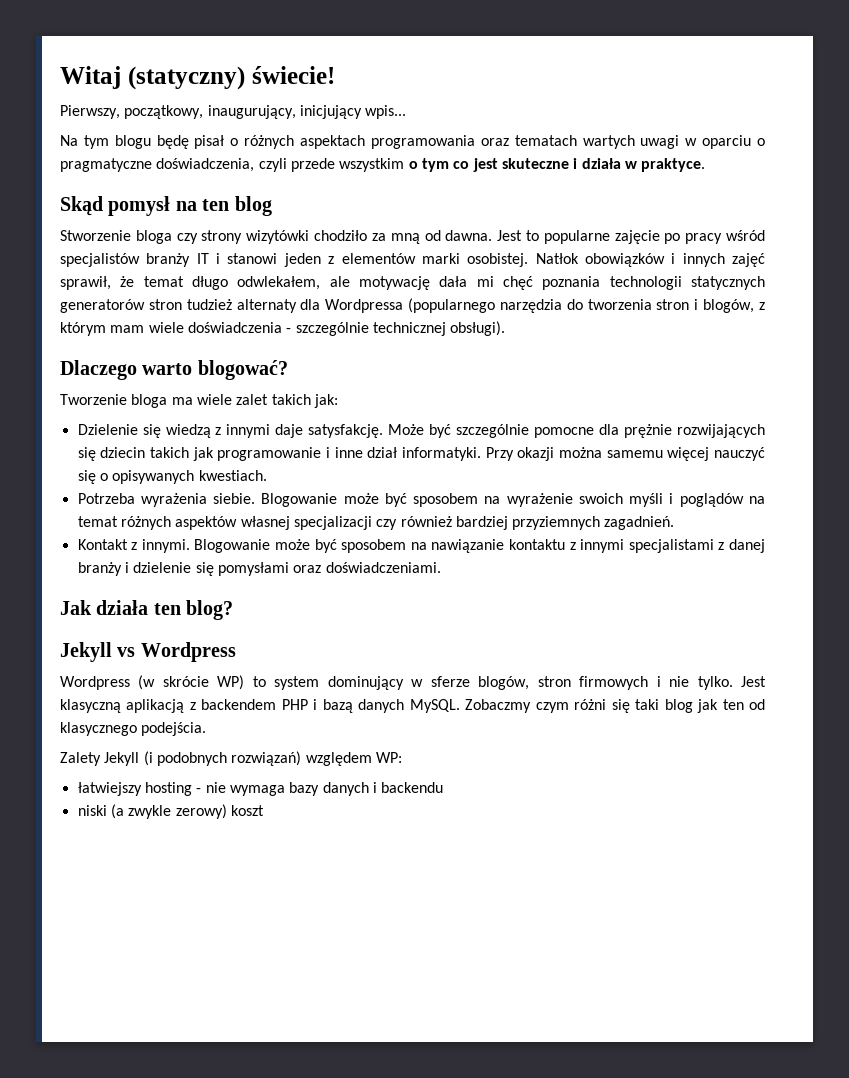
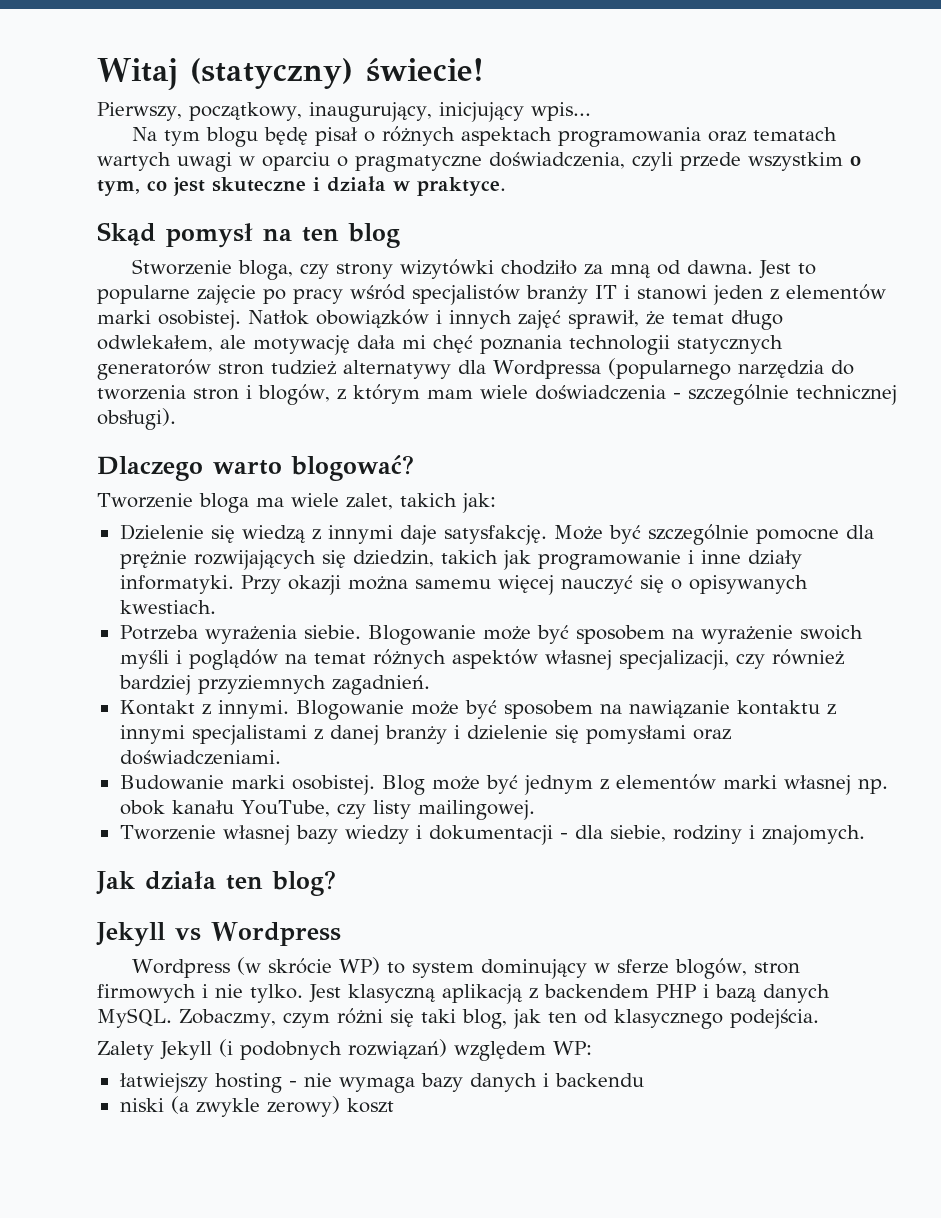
[421,158,449,172] tym -> [97,180,140,196] tym,
[135,230,172,244] bloga -> [238,260,294,280] bloga,
[236,299,297,313] alternaty -> [343,360,451,379] alternatywy
[236,394,269,405] zalet -> [345,493,393,510] zalet,
[100,447,146,458] dziecin -> [352,550,434,567] dziedzin,
[367,447,398,458] dział -> [747,550,802,569] działy
[293,516,372,530] specjalizacji -> [618,650,729,670] specjalizacji,
(441, 567) none -> [119,774,888,795] [119,800,535,820] [119,825,865,845] // Budowanie marki osobistej. Blog może być jednym z elementów marki własnej np. obok kanału YouTube, czy listy mailingowej. // Tworzenie własnej bazy wiedzy i dokumentacji - dla siebie, rodziny i znajomych.
[465,699,532,713] Zobaczmy -> [179,1009,276,1028] Zobaczmy,
[664,699,693,713] blog -> [461,1009,507,1029] blog,

